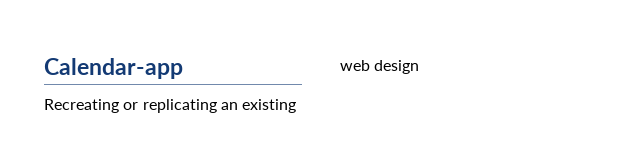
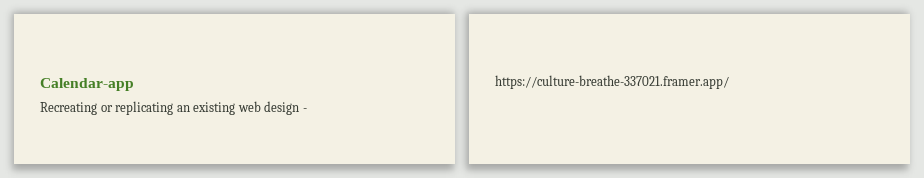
(420, 67) none -> [302,108,307,112] [495,75,729,89] - https://culture-breathe-337021.framer.app/

